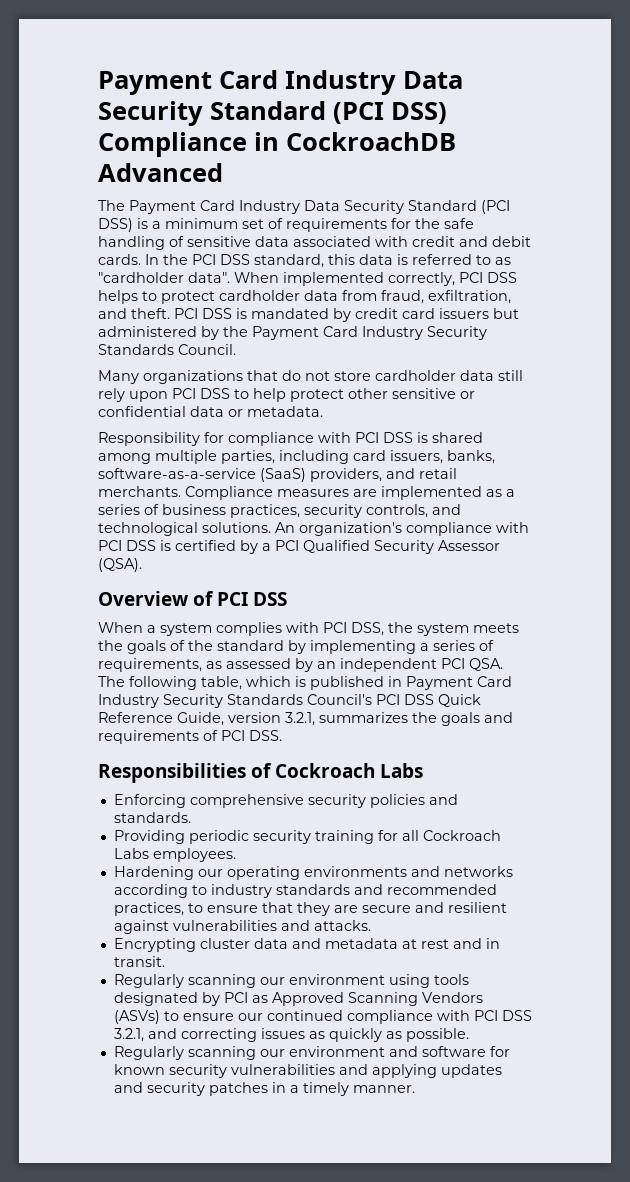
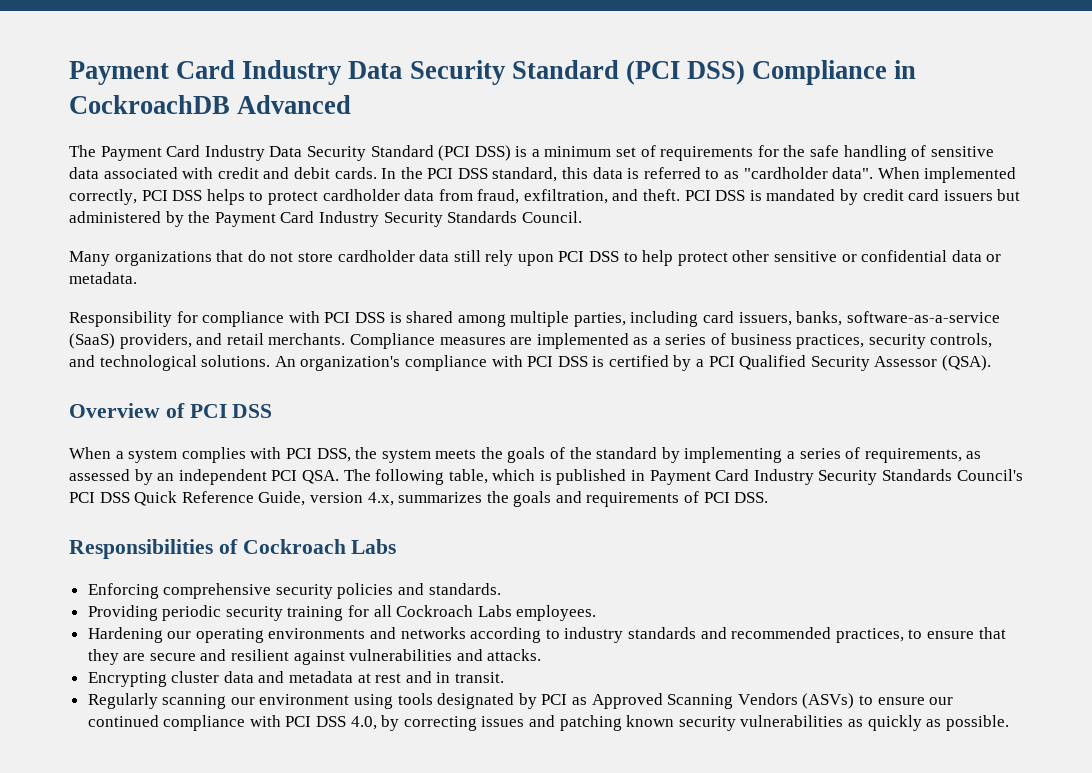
[285,712,315,726] 3.2.1, -> [367,492,394,506] 4.x,
[113,1028,469,1042] [113,1046,510,1060] [113,1064,502,1078] [113,1082,415,1096] 3.2.1, and correcting issues as quickly as possible. // Regularly scanning our environment and software for known security vulnerabilities and applying updates and security patches in a timely manner. -> [350,715,1009,731] 4.0, by correcting issues and patching known security vulnerabilities as quickly as possible.

